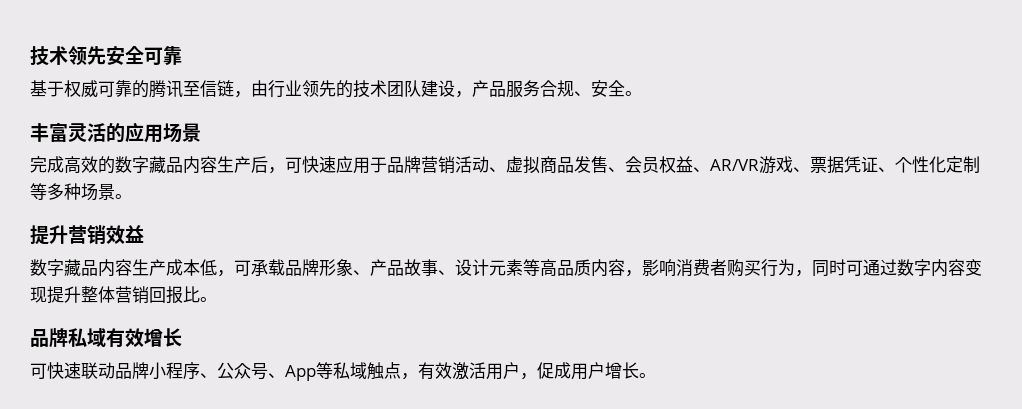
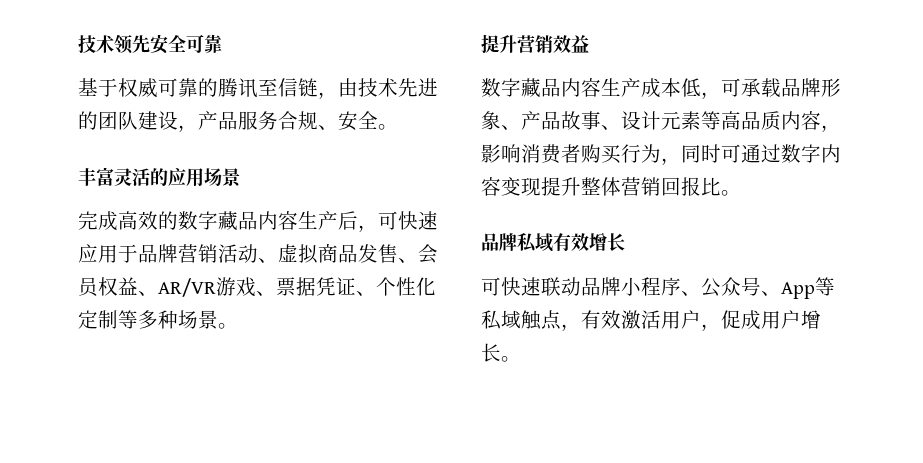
[268,80,387,98] 行业领先的技术 -> [358,78,438,97] [78,111,98,130] 技术先进的

